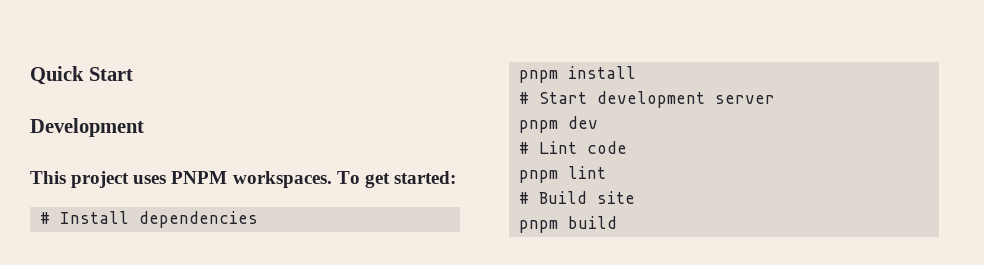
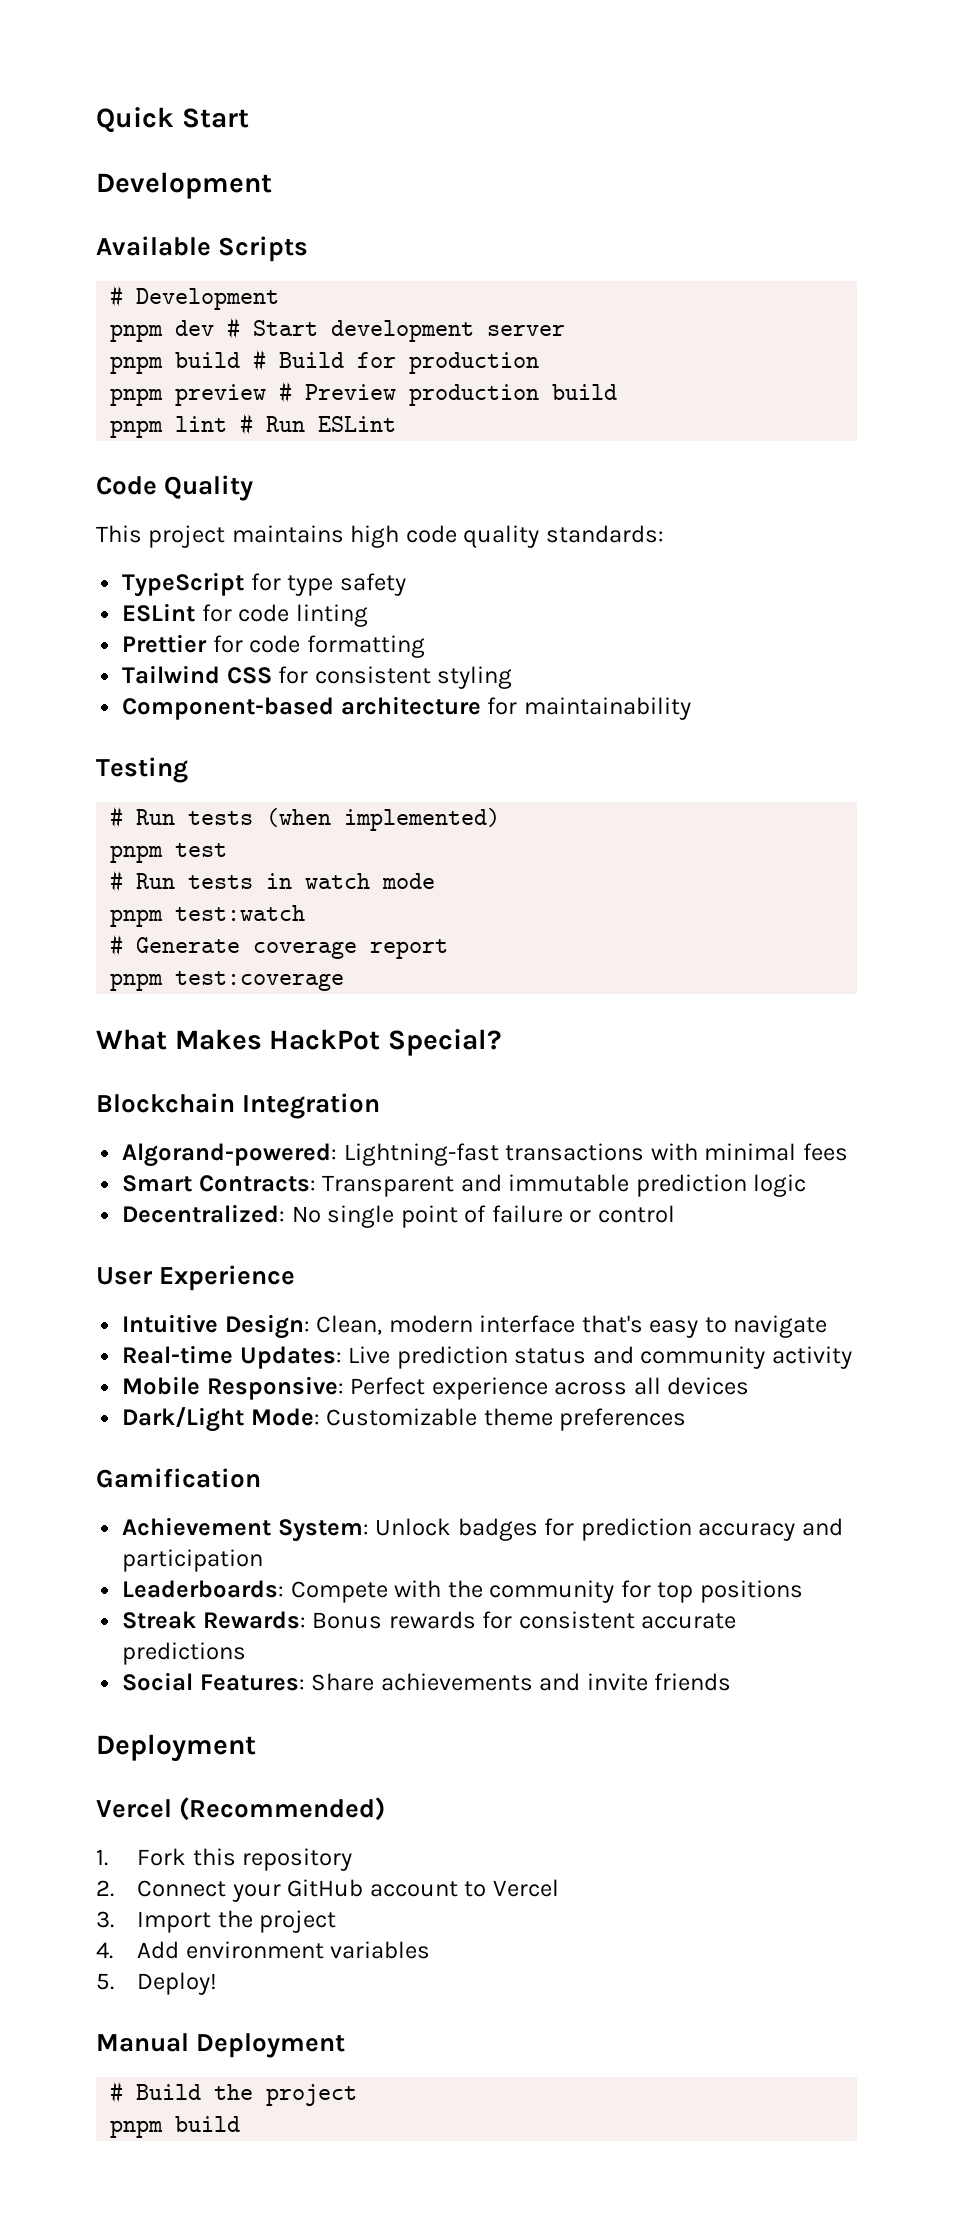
[30,171,456,188] [40,211,259,228] [519,66,637,83] This project uses PNPM workspaces. To get started: // # Install dependencies // pnpm install // -> [96,236,309,262] [110,285,280,310] [110,320,215,342] Available Scripts // # Development // pnpm dev
[568,116,599,129] [519,141,628,154] [519,166,607,183] [519,191,636,204] dev // # Lint code // pnpm lint // # Build site -> [175,349,540,374] [110,381,618,406] [110,413,397,438] [96,475,254,501] [96,525,664,548] [122,572,406,597] [122,603,368,627] [122,634,425,658] [122,665,513,689] [122,696,691,720] [96,757,188,783] [110,806,501,831] [110,843,228,863] [110,870,436,892] [110,905,306,927] [110,934,449,959] [110,971,345,991] [96,1029,501,1056] [96,1093,381,1119] [122,1143,848,1167] [122,1174,807,1197] [122,1204,675,1228] [96,1265,296,1291] [122,1314,828,1339] [122,1345,852,1369] [122,1376,750,1400] [122,1407,687,1432] [96,1468,261,1488] [122,1517,843,1542] [122,1549,264,1572] [122,1580,803,1603] [122,1611,737,1629] [122,1642,247,1665] [122,1672,732,1691] [96,1734,256,1762] [96,1797,386,1821] [96,1848,353,1871] [96,1879,559,1902] [96,1910,337,1933] [96,1941,431,1959] [96,1972,218,1995] [96,2033,346,2058] [110,2081,358,2106] build # Build for production // pnpm preview # Preview production build // pnpm lint # Run ESLint // Code Quality // This project maintains high code quality standards: // TypeScript for type safety // ESLint for code linting // Prettier for code formatting // Tailwind CSS for consistent styling // Component-based architecture for maintainability // Testing // # Run tests (when implemented) // pnpm test // # Run tests in watch mode // pnpm test:watch // # Generate coverage report // pnpm test:coverage // What Makes HackPot Special? // Blockchain Integration // Algorand-powered: Lightning-fast transactions with minimal fees // Smart Contracts: Transparent and immutable prediction logic // Decentralized: No single point of failure or control // User Experience // Intuitive Design: Clean, modern interface that's easy to navigate // Real-time Updates: Live prediction status and community activity // Mobile Responsive: Perfect experience across all devices // Dark/Light Mode: Customizable theme preferences // Gamification // Achievement System: Unlock badges for prediction accuracy and participation // Leaderboards: Compete with the community for top positions // Streak Rewards: Bonus rewards for consistent accurate predictions // Social Features: Share achievements and invite friends // Deployment // Vercel (Recommended) // 1. Fork this repository // 2. Connect your GitHub account to Vercel // 3. Import the project // 4. Add environment variables // 5. Deploy! // Manual Deployment // # Build the project

